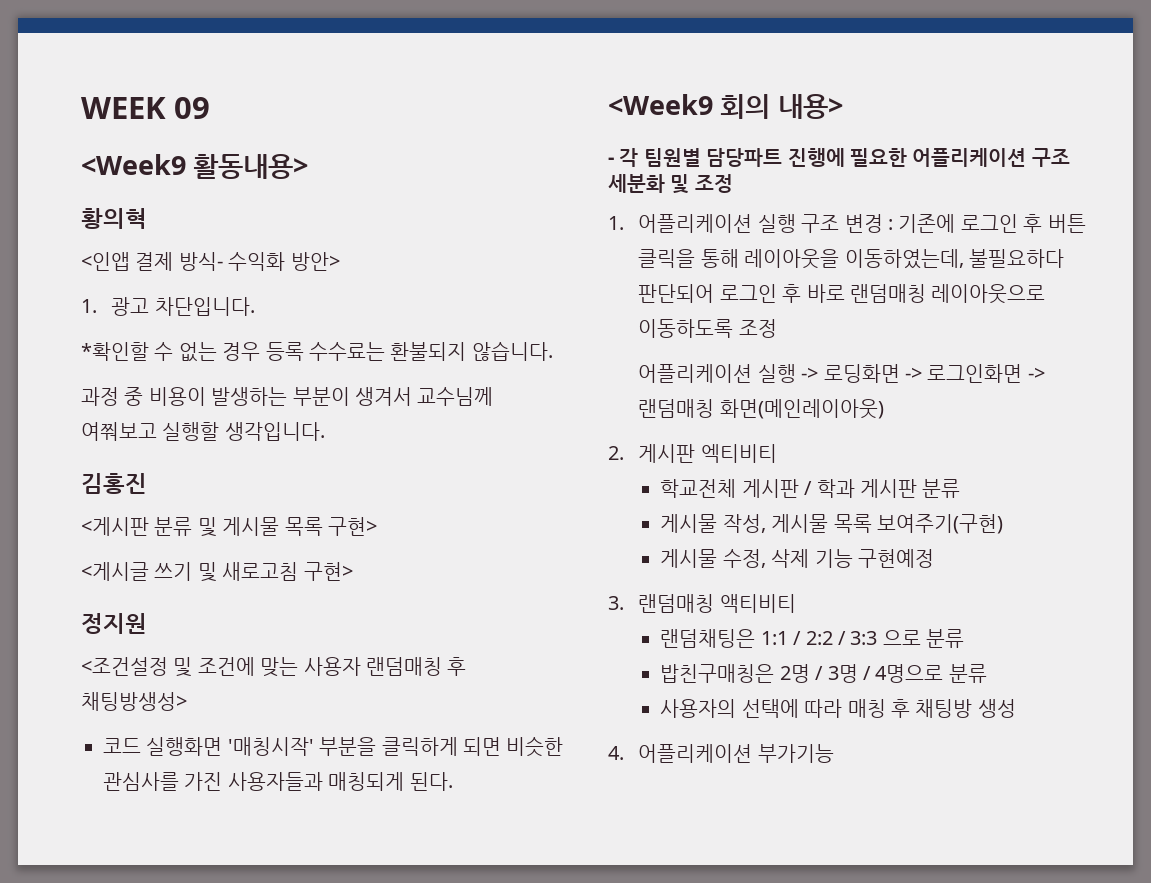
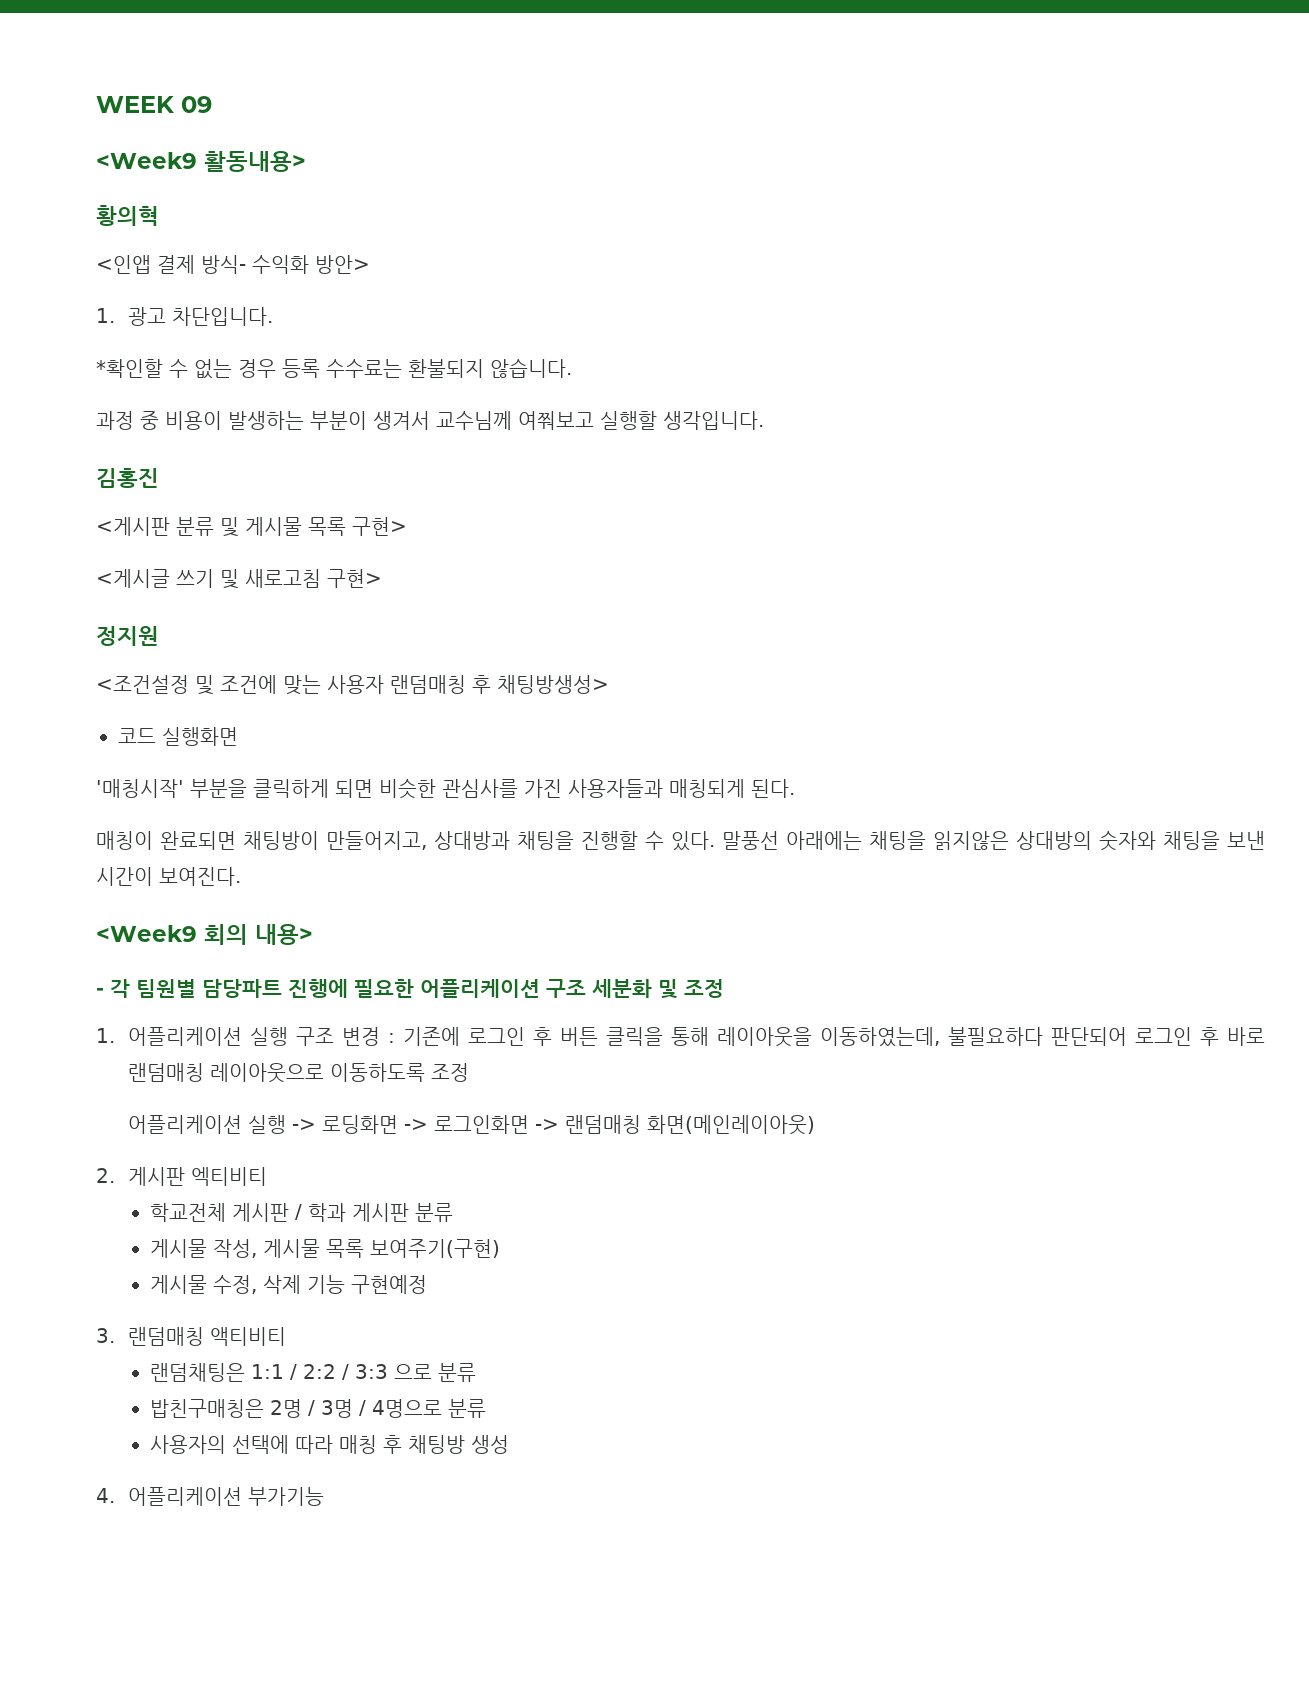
(223, 746) none -> (238, 736) //
(453, 781) none -> [96,830,1265,851] [96,867,241,886] // 매칭이 완료되면 채팅방이 만들어지고, 상대방과 채팅을 진행할 수 있다. 말풍선 아래에는 채팅을 읽지않은 상대방의 숫자와 채팅을 보낸 시간이 보여진다.

